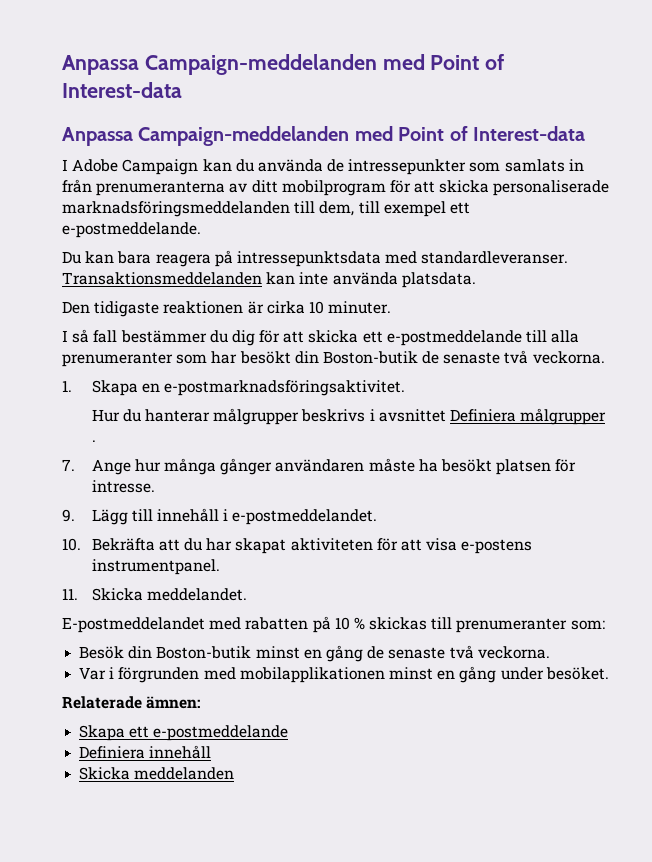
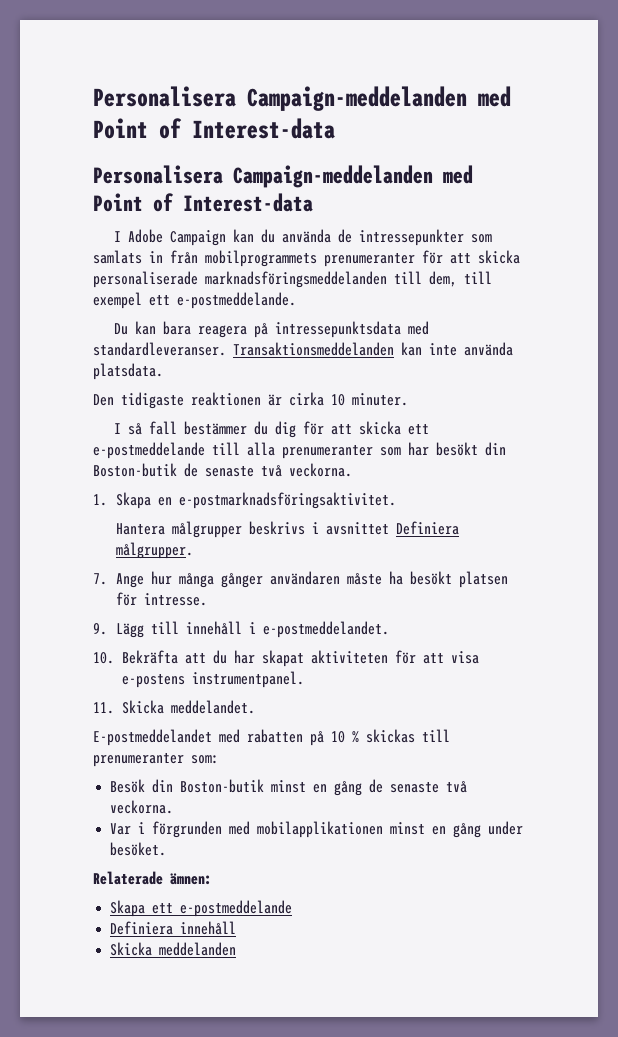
[62,54,505,75] [62,82,182,98] [62,127,133,146] Anpassa Campaign-meddelanden med Point of Interest-data // Anpassa -> [93,86,511,111] [93,118,335,139] [93,165,223,184] Personalisera Campaign-meddelanden med Point of Interest-data // Personalisera
[96,180,386,196] prenumeranterna av ditt mobilprogram -> [205,250,415,267] mobilprogrammets prenumeranter
[91,409,211,422] Hur du hanterar -> [115,523,165,535] Hantera
[520,408,607,425] [91,440,96,442] målgrupper . -> [115,542,193,559] målgrupper.

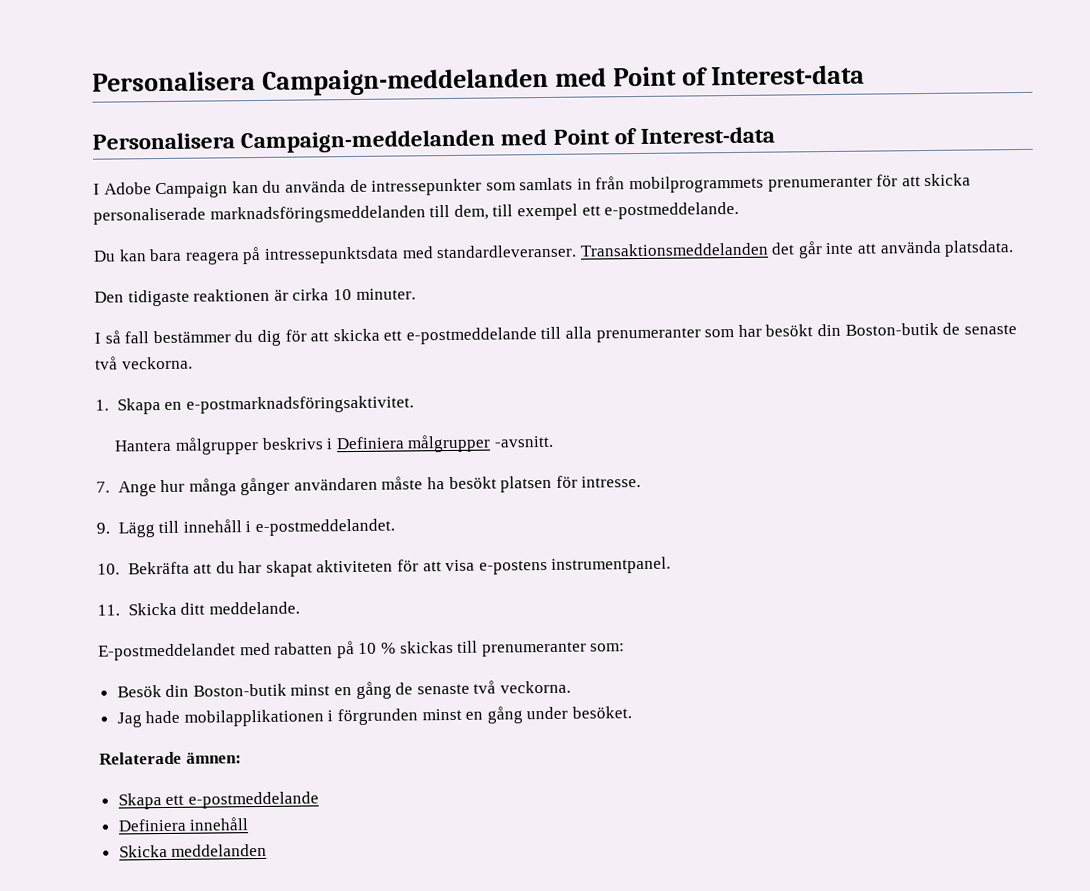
[401,342,457,356] kan inte -> [771,241,878,259] det går inte att
[325,521,459,535] [115,542,193,559] avsnittet Definiera målgrupper. -> [335,434,554,453] Definiera målgrupper -avsnitt.
[170,700,255,714] meddelandet. -> [180,601,300,615] ditt meddelande.
[110,821,384,838] Var i förgrunden med mobilapplikationen -> [116,708,419,728] Jag hade mobilapplikationen i förgrunden

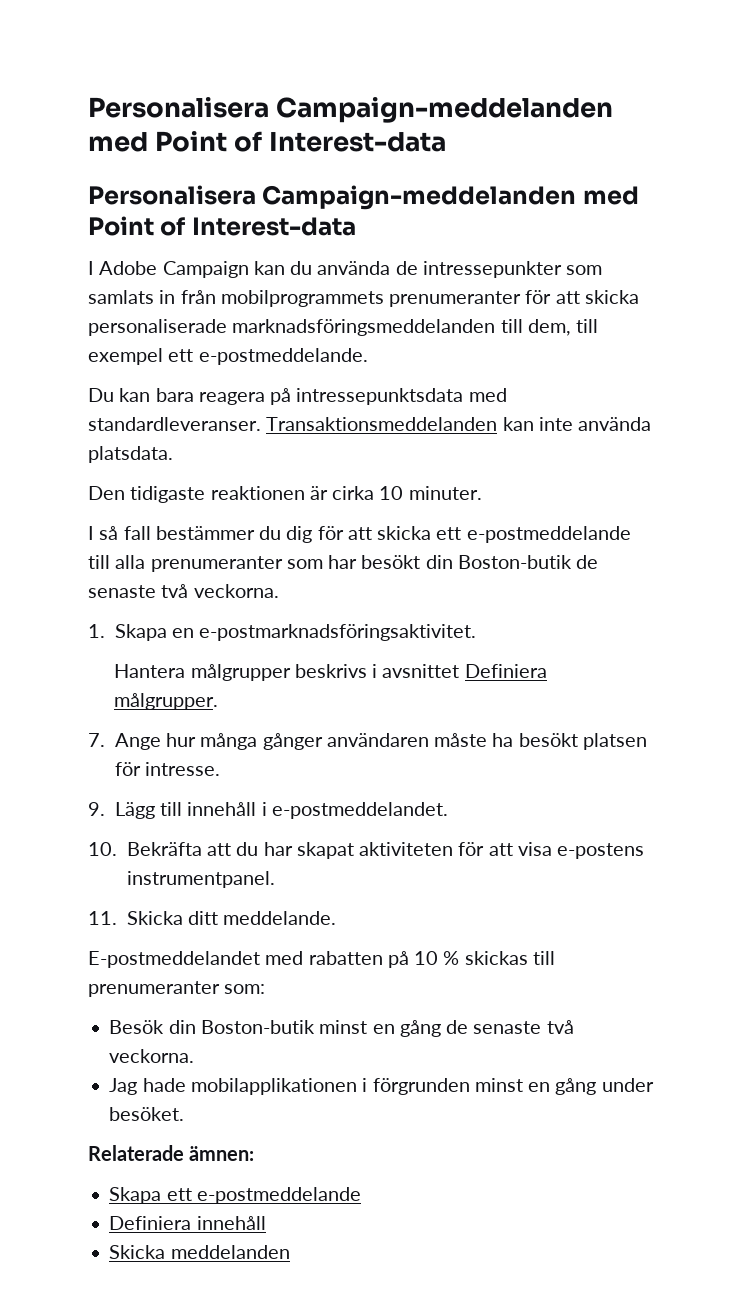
[771,241,878,259] det går inte att -> [502,417,573,431] kan inte
[335,434,554,453] Definiera målgrupper -avsnitt. -> [382,664,547,678] [114,693,219,710] avsnittet Definiera målgrupper.

